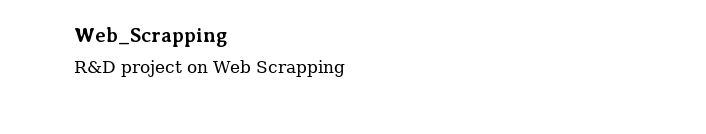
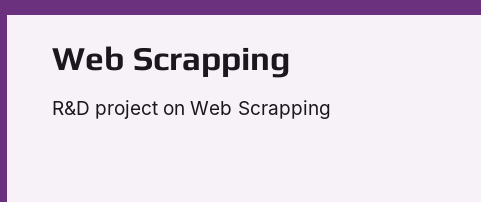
[74,27,227,47] Web_Scrapping -> [52,46,291,78] Web Scrapping

